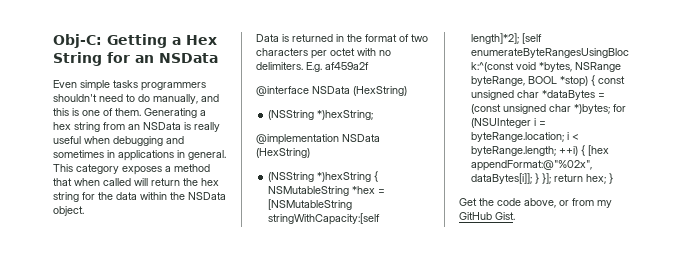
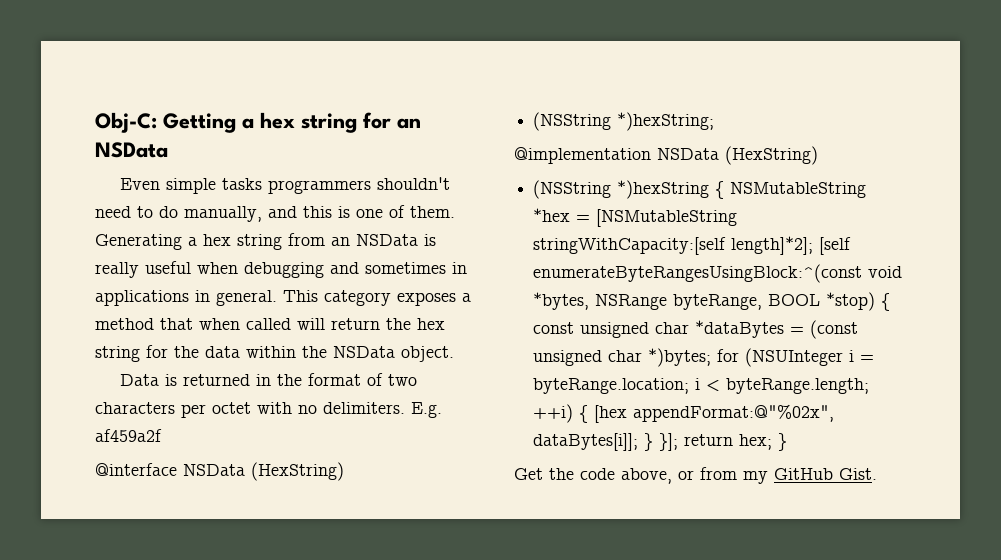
[186,35,217,45] [53,52,102,66] Hex String -> [260,112,357,133] hex string

